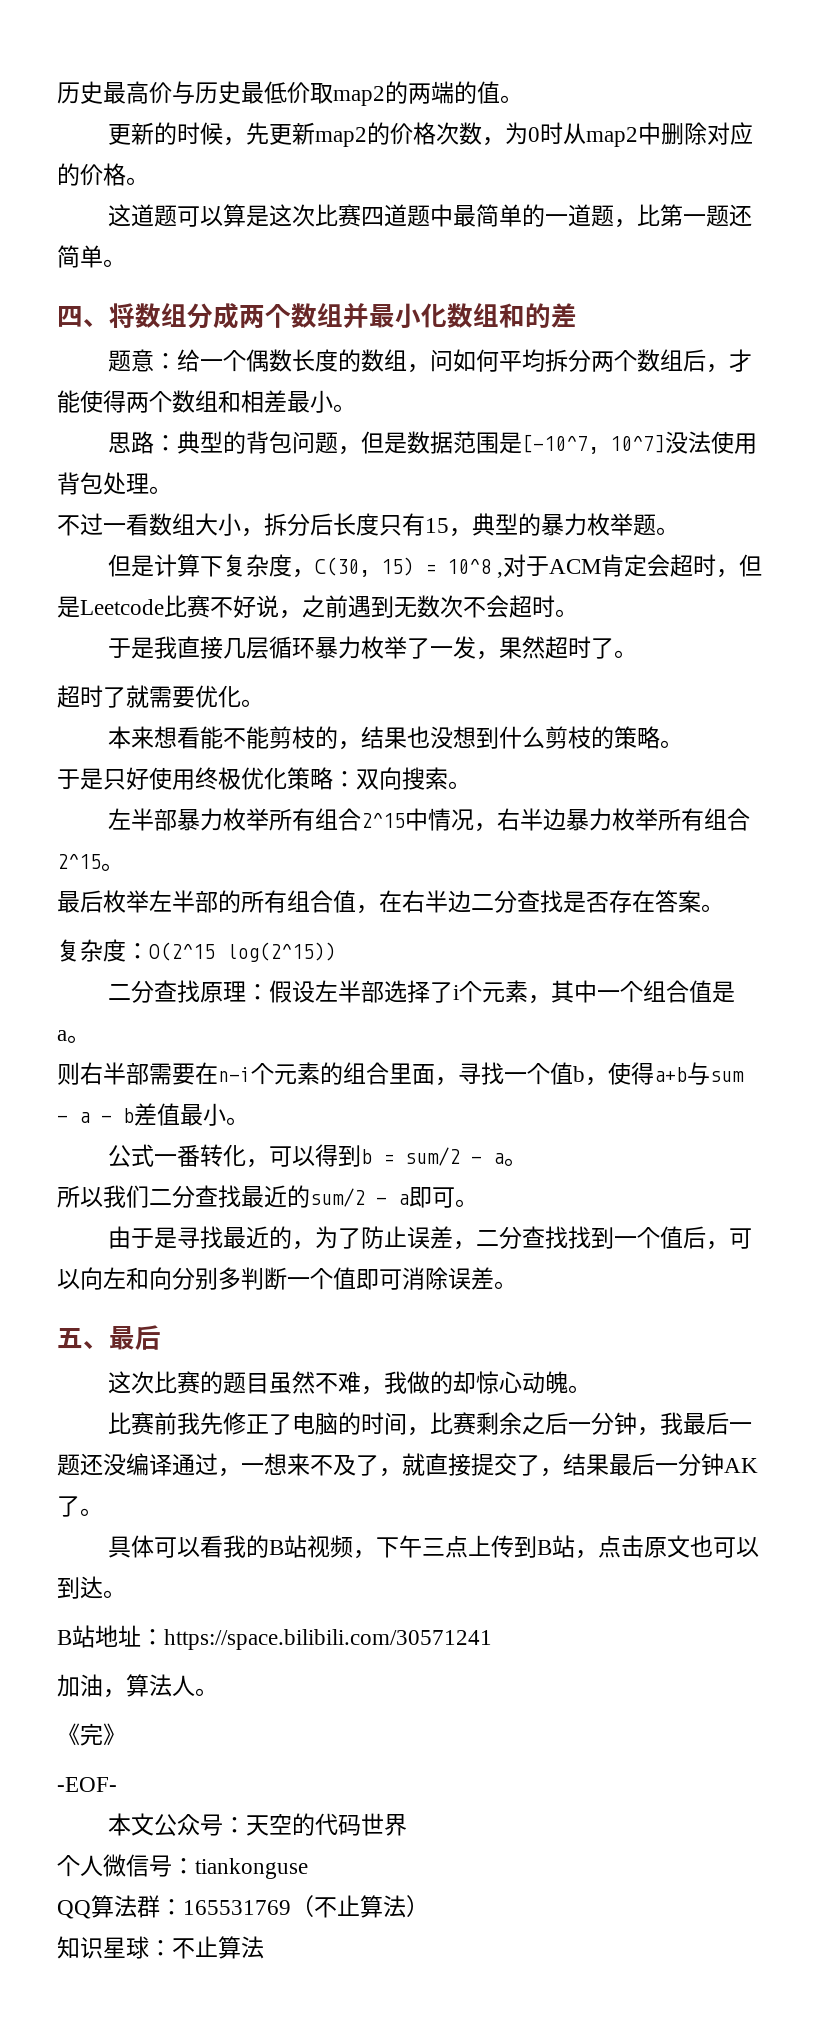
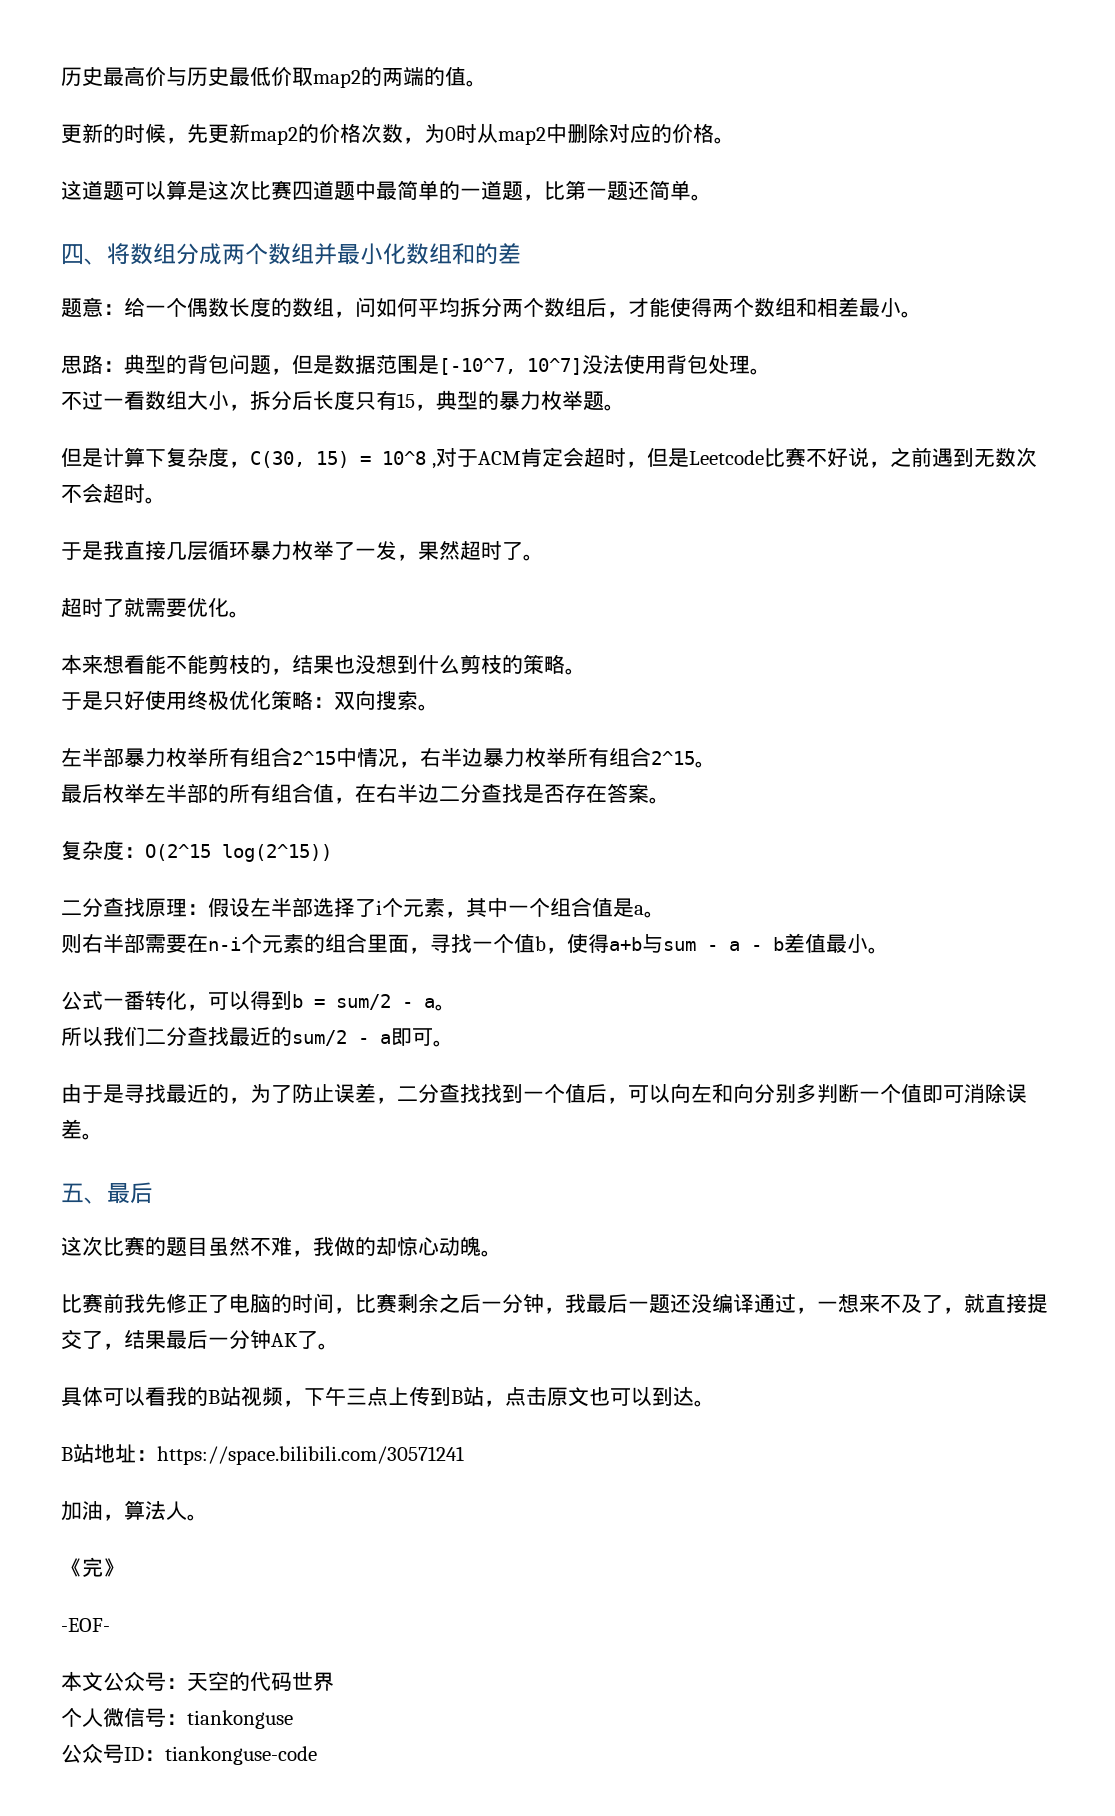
[57,1895,429,1919] [57,1936,264,1959] QQ算法群：165531769（不止算法） // 知识星球：不止算法 -> [61,1743,317,1765] 公众号ID：tiankonguse-code

